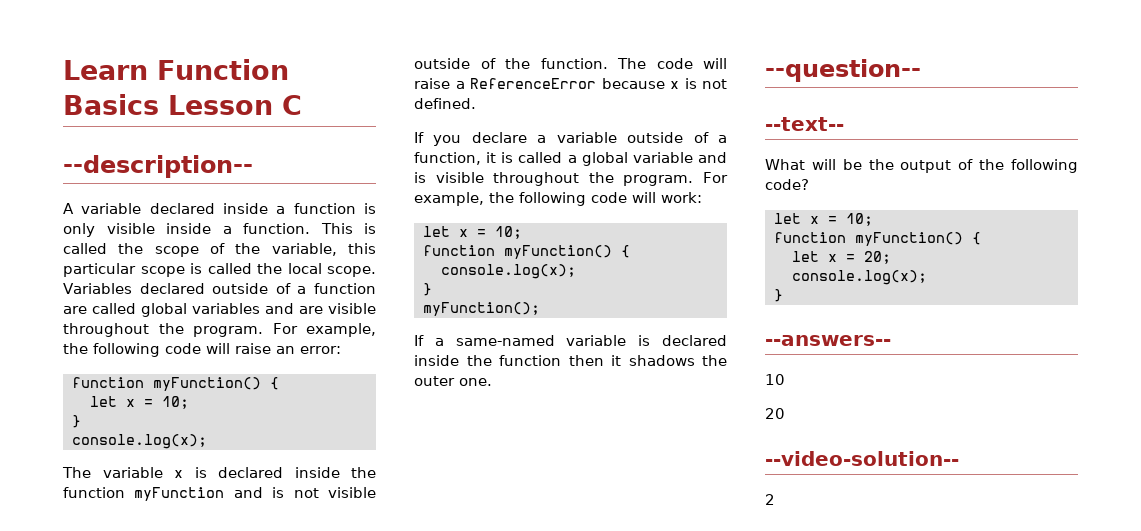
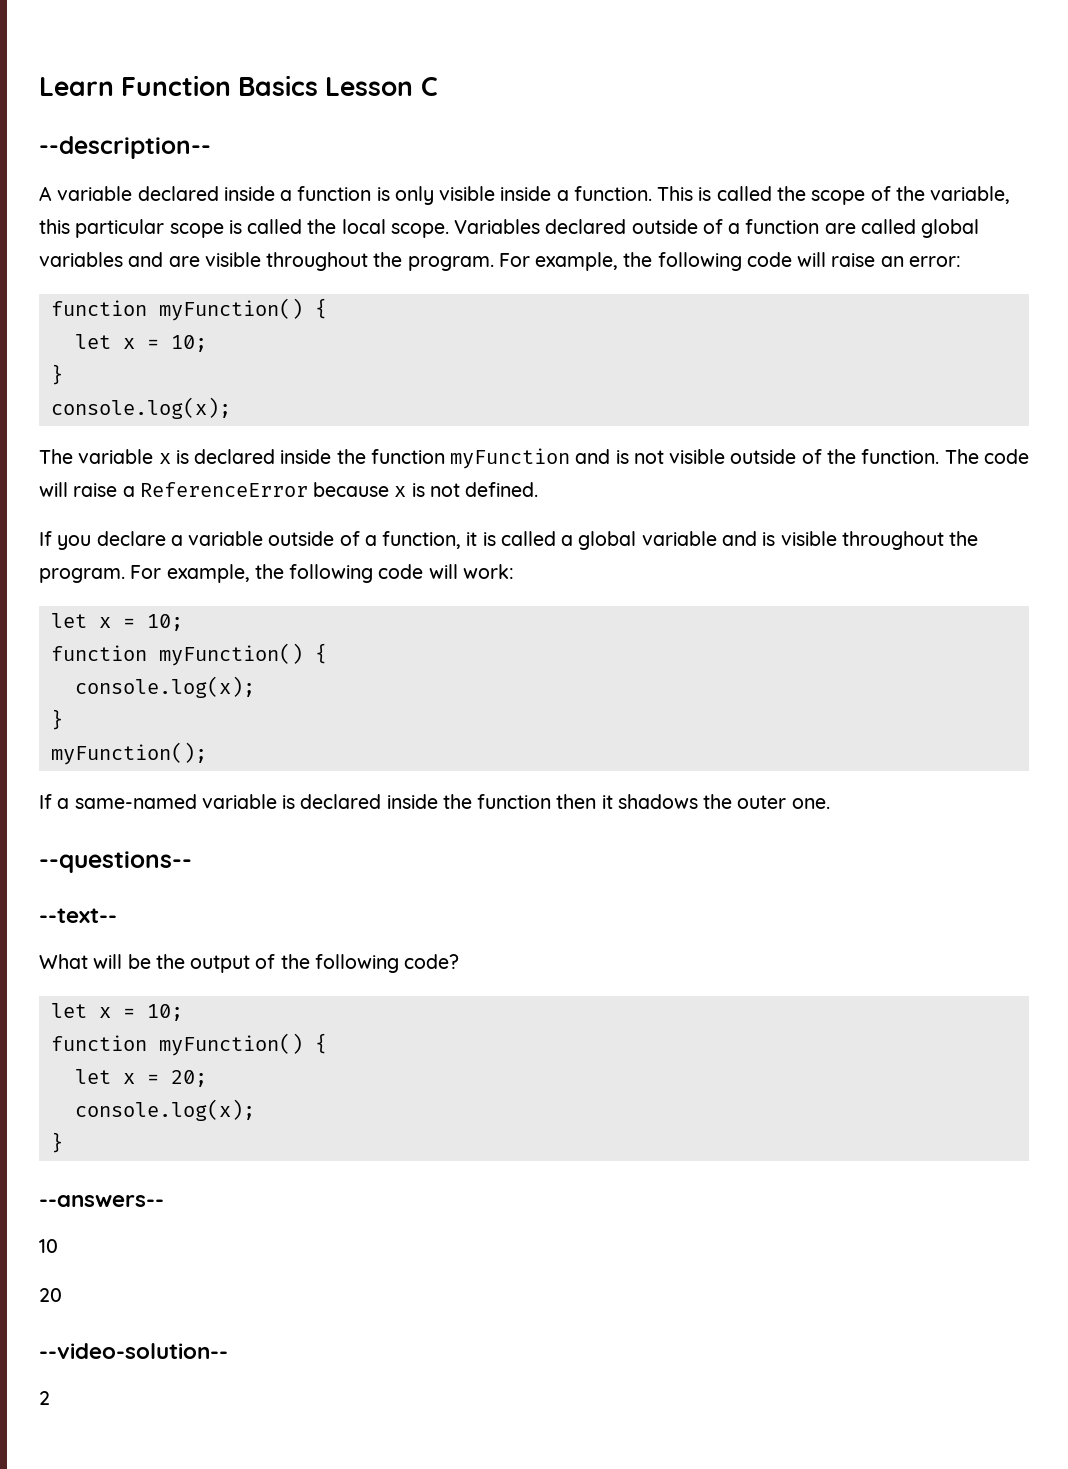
[765,59,921,82] --question-- -> [39,851,192,873] --questions--

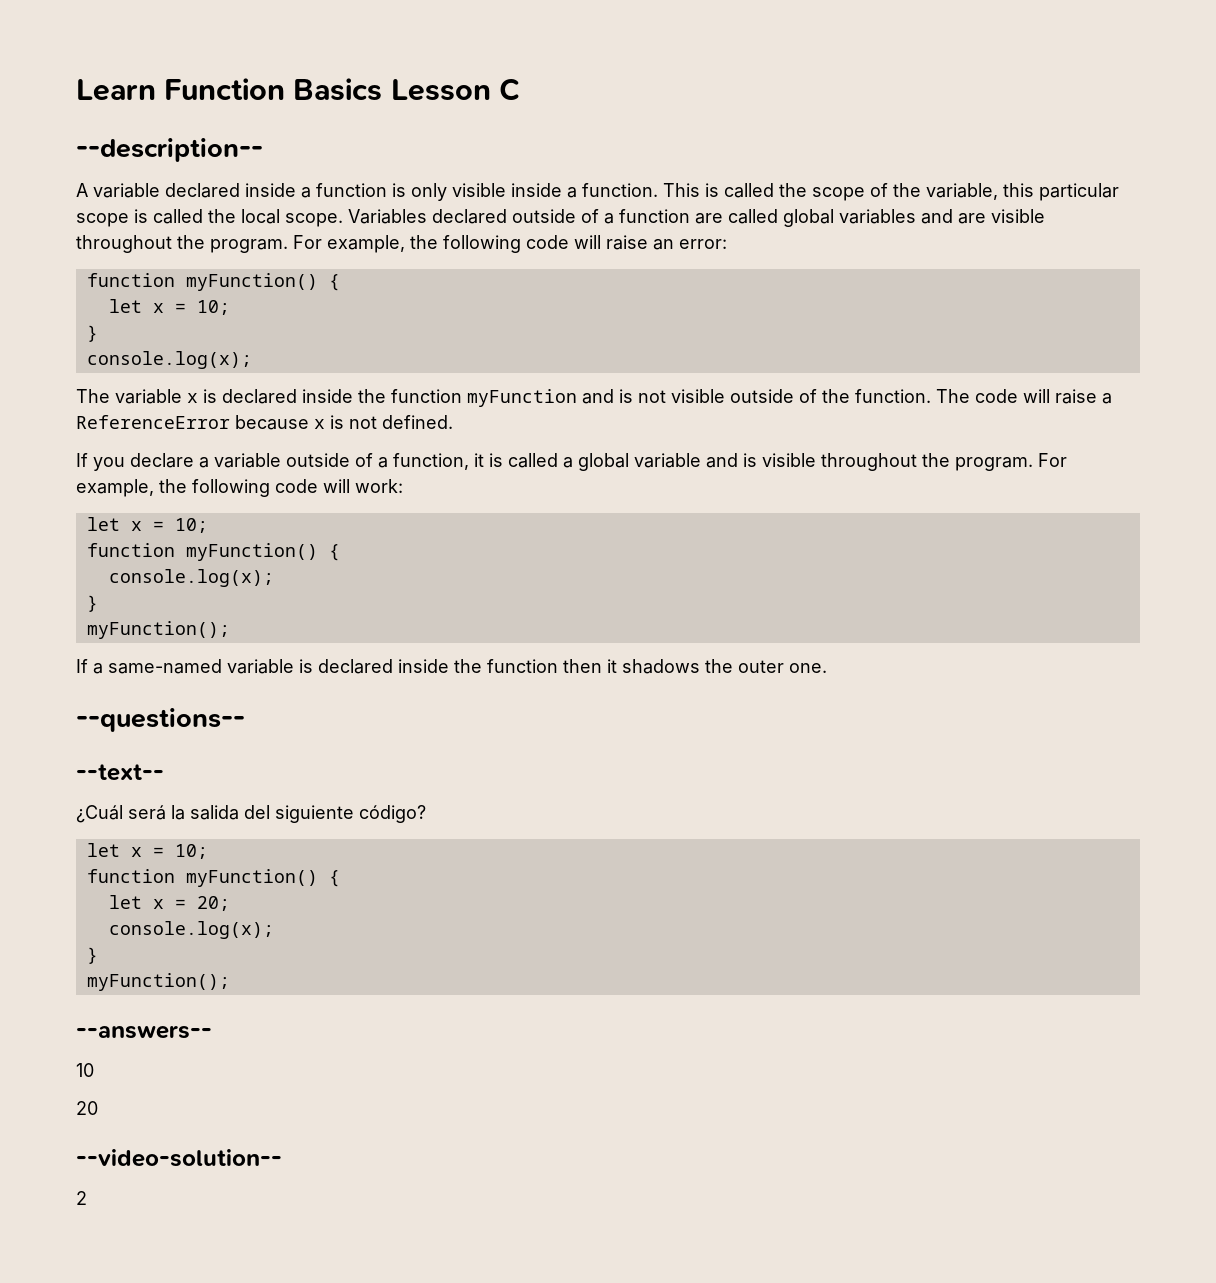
[39,954,460,973] What will be the output of the following code? -> [76,805,426,823] ¿Cuál será la salida del siguiente código?
(63, 1142) none -> [86,973,230,991] // myFunction();

